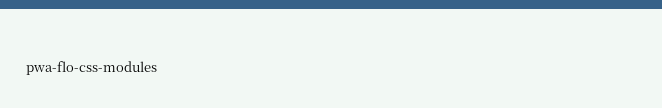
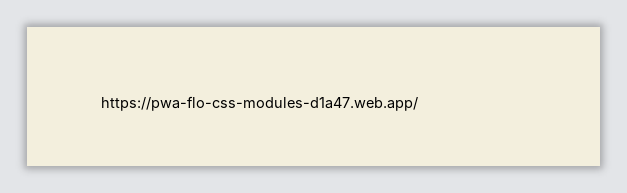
[26,61,157,75] pwa-flo-css-modules -> [101,96,418,111] https://pwa-flo-css-modules-d1a47.web.app/

